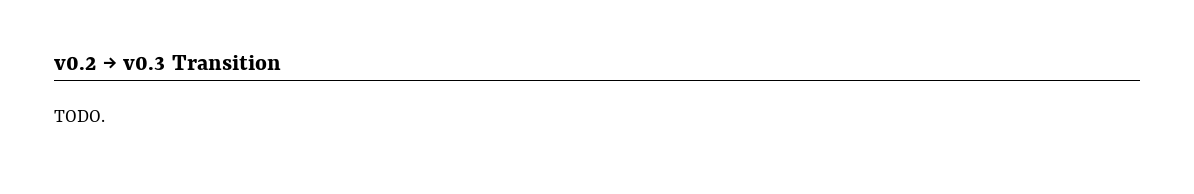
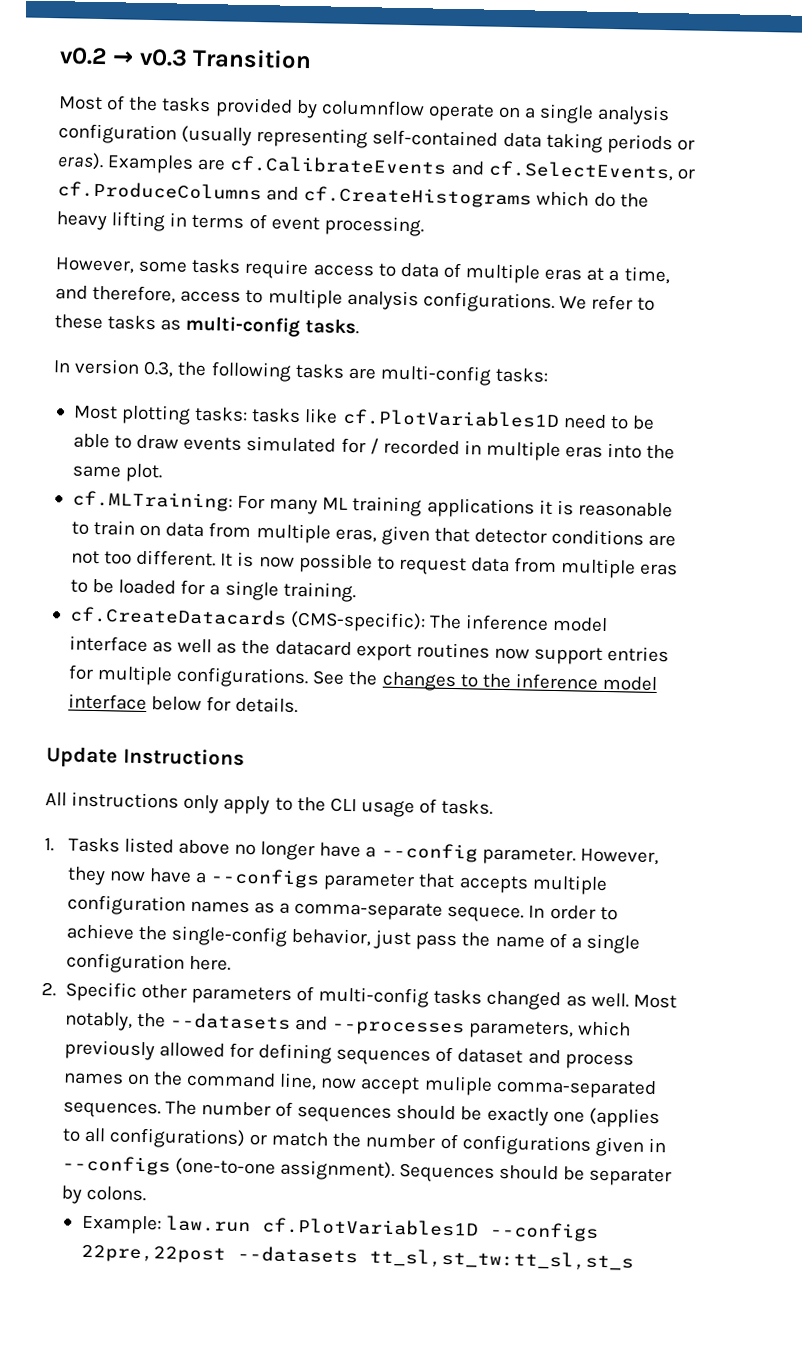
[54,110,105,122] TODO. -> [58,95,671,126] [58,123,695,155] [57,152,695,182] [57,181,649,209] [56,211,424,237] [55,257,670,285] [55,284,656,313] [54,314,359,337] [53,358,549,386] [72,404,655,430] [72,433,676,462] [71,463,164,483] [71,490,673,519] [70,519,677,547] [70,549,679,579] [69,578,356,603] [68,606,609,633] [68,635,670,665] [67,664,658,692] [67,693,299,713] [46,746,245,768] [45,791,494,818] [44,837,659,866] [66,866,608,896] [66,894,618,923] [65,923,640,954] [65,952,231,974] [41,981,677,1011] [63,1011,632,1040] [63,1039,634,1070] [62,1071,657,1100] [62,1100,660,1129] [61,1127,666,1157] [61,1155,673,1187] [60,1185,146,1204] [81,1214,599,1242] [80,1244,634,1271] Most of the tasks provided by columnflow operate on a single analysis configuration (usually representing self-contained data taking periods or eras). Examples are cf.CalibrateEvents and cf.SelectEvents, or cf.ProduceColumns and cf.CreateHistograms which do the heavy lifting in terms of event processing. // However, some tasks require access to data of multiple eras at a time, and therefore, access to multiple analysis configurations. We refer to these tasks as multi-config tasks. // In version 0.3, the following tasks are multi-config tasks: // Most plotting tasks: tasks like cf.PlotVariables1D need to be able to draw events simulated for / recorded in multiple eras into the same plot. // cf.MLTraining: For many ML training applications it is reasonable to train on data from multiple eras, given that detector conditions are not too different. It is now possible to request data from multiple eras to be loaded for a single training. // cf.CreateDatacards (CMS-specific): The inference model interface as well as the datacard export routines now support entries for multiple configurations. See the changes to the inference model interface below for details. // Update Instructions // All instructions only apply to the CLI usage of tasks. // 1. Tasks listed above no longer have a --config parameter. However, they now have a --configs parameter that accepts multiple configuration names as a comma-separate sequece. In order to achieve the single-config behavior, just pass the name of a single configuration here. // 2. Specific other parameters of multi-config tasks changed as well. Most notably, the --datasets and --processes parameters, which previously allowed for defining sequences of dataset and process names on the command line, now accept muliple comma-separated sequences. The number of sequences should be exactly one (applies to all configurations) or match the number of configurations given in --configs (one-to-one assignment). Sequences should be separater by colons. // Example: law.run cf.PlotVariables1D --configs 22pre,22post --datasets tt_sl,st_tw:tt_sl,st_s

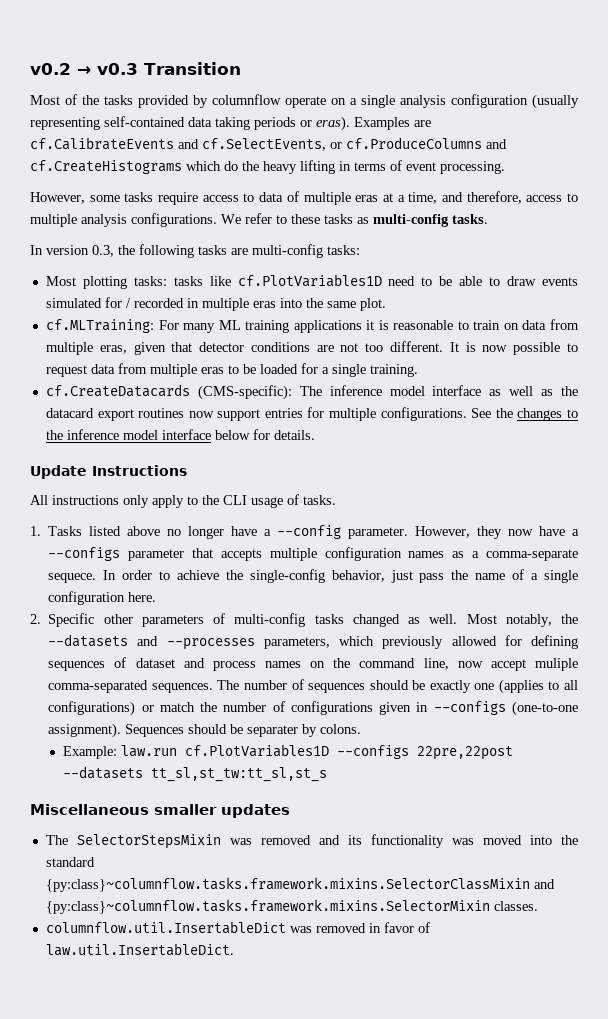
(634, 1259) none -> [30,804,290,818] [45,834,578,849] [45,857,95,867] [45,877,555,892] [45,899,538,914] [45,921,430,934] [45,943,234,956] // Miscellaneous smaller updates // The SelectorStepsMixin was removed and its functionality was moved into the standard {py:class}~columnflow.tasks.framework.mixins.SelectorClassMixin and {py:class}~columnflow.tasks.framework.mixins.SelectorMixin classes. // columnflow.util.InsertableDict was removed in favor of law.util.InsertableDict.

